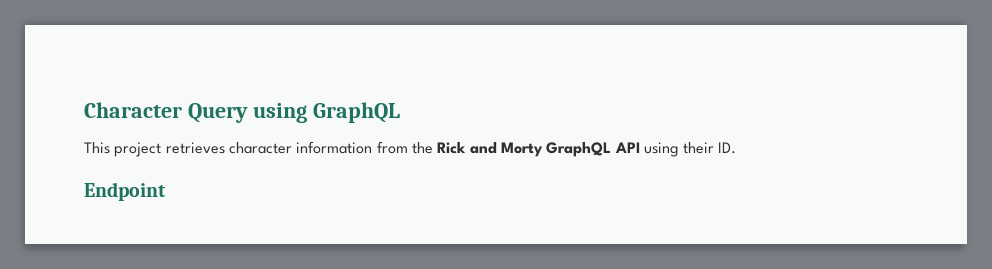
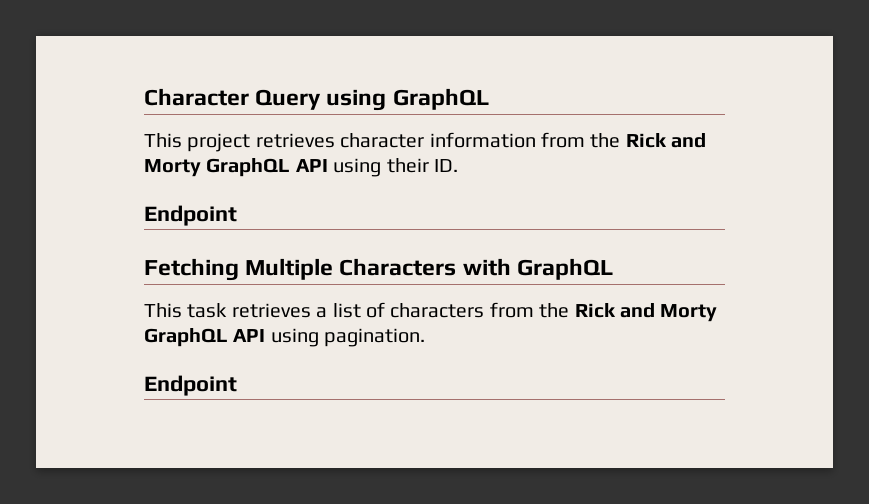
(166, 191) none -> [144,258,613,281] [144,302,718,322] [144,328,426,347] [144,375,237,396] // Fetching Multiple Characters with GraphQL // This task retrieves a list of characters from the Rick and Morty GraphQL API using pagination. // Endpoint

